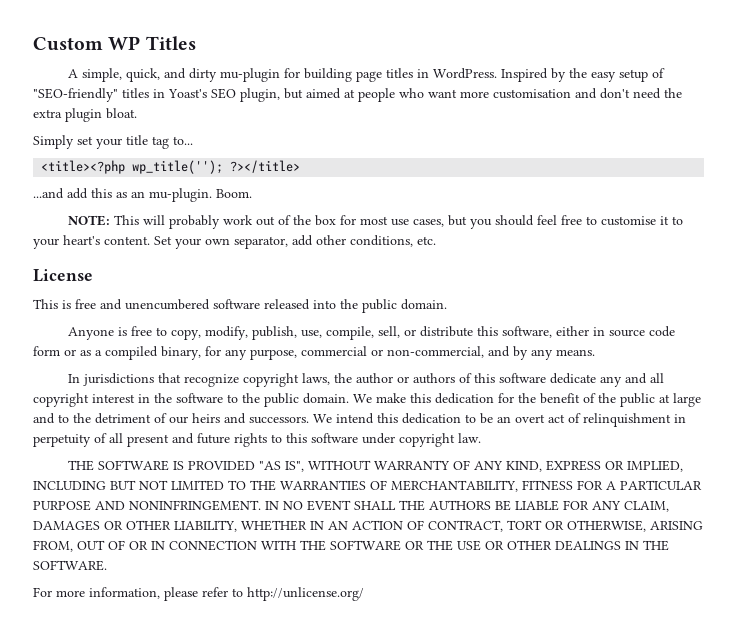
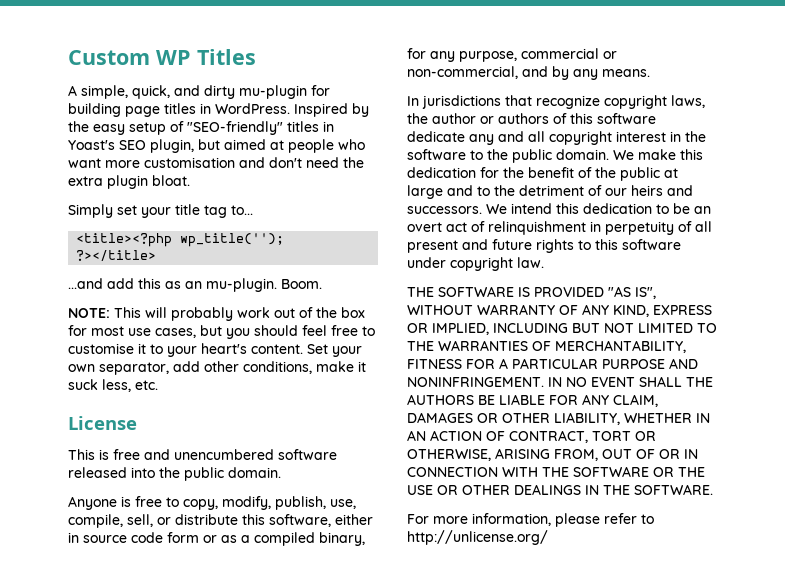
(413, 241) none -> [316,361,366,372] [68,379,131,392] make it suck less,

